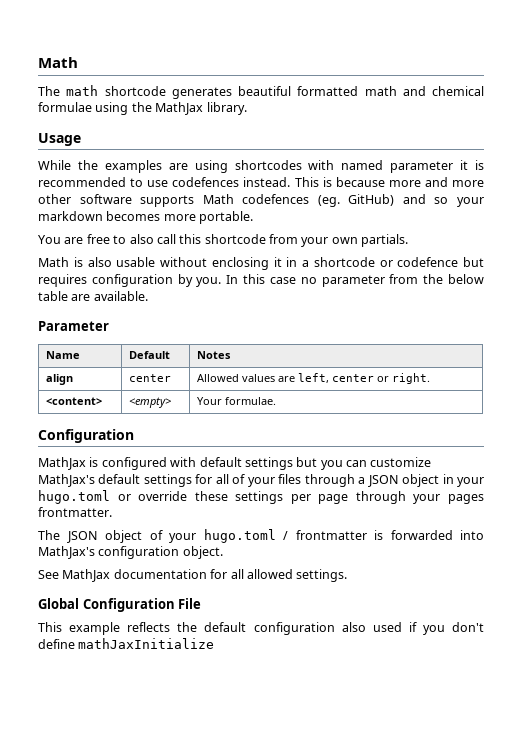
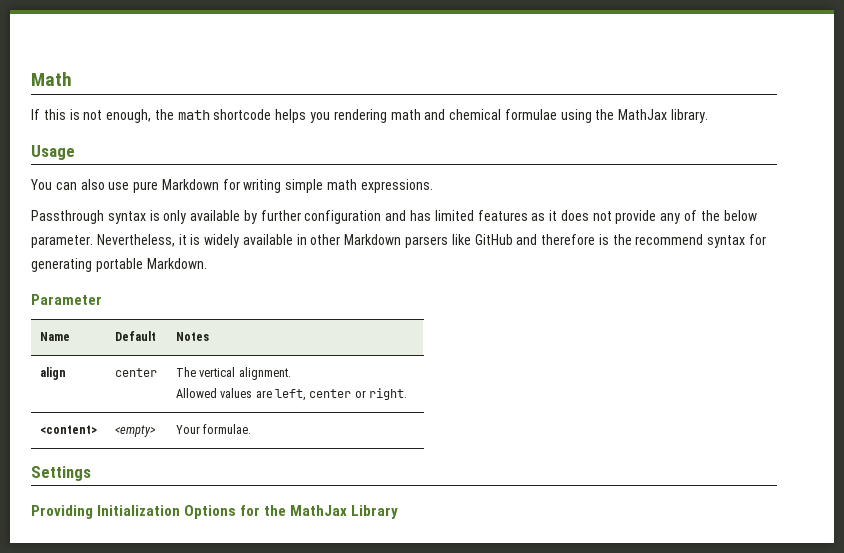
[38,85,359,99] The math shortcode generates beautiful formatted -> [31,109,387,123] If this is not enough, the math shortcode helps you rendering
[38,160,484,173] [38,177,485,187] [38,194,484,207] [38,211,254,224] [38,234,409,247] [38,257,484,270] [38,274,484,287] [38,291,148,301] While the examples are using shortcodes with named parameter it is recommended to use codefences instead. This is because more and more other software supports Math codefences (eg. GitHub) and so your markdown becomes more portable. // You are free to also call this shortcode from your own partials. // Math is also usable without enclosing it in a shortcode or codefence but requires configuration by you. In this case no parameter from the below table are available. -> [30,179,433,193] [31,210,757,224] [31,234,767,248] [31,258,207,272] You can also use pure Markdown for writing simple math expressions. // Passthrough syntax is only available by further configuration and has limited features as it does not provide any of the below parameter. Nevertheless, it is widely available in other Markdown parsers like GitHub and therefore is the recommend syntax for generating portable Markdown.
(172, 378) none -> [175,367,291,380] The vertical alignment. //
[38,429,134,443] [38,457,432,470] [38,474,484,487] [38,490,484,504] [38,507,112,517] [38,529,484,543] [38,546,223,559] [38,569,348,582] [38,598,202,612] [38,622,485,635] [38,638,215,649] Configuration // MathJax is configured with default settings but you can customize MathJax's default settings for all of your files through a JSON object in your hugo.toml or override these settings per page through your pages frontmatter. // The JSON object of your hugo.toml / frontmatter is forwarded into MathJax's configuration object. // See MathJax documentation for all allowed settings. // Global Configuration File // This example reflects the default configuration also used if you don't define mathJaxInitialize -> [31,466,91,481] [31,505,399,519] Settings // Providing Initialization Options for the MathJax Library

